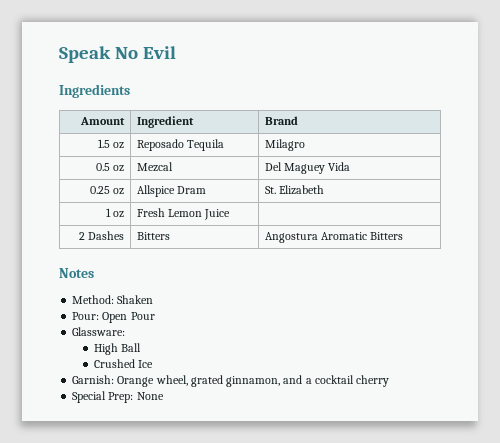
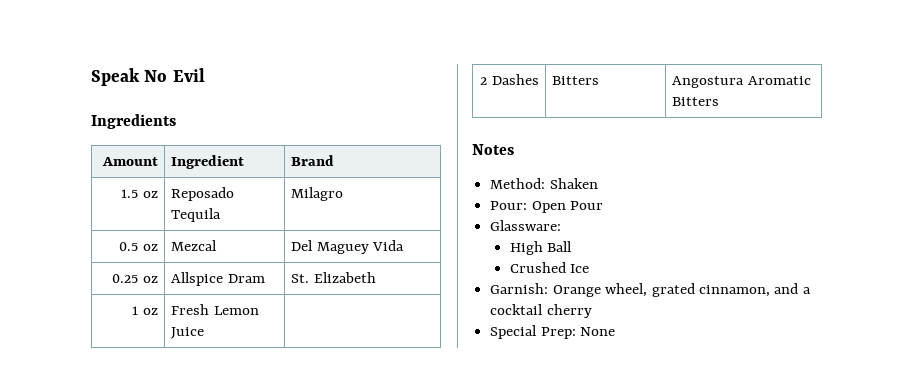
[226,376,281,387] ginnamon, -> [698,285,770,297] cinnamon,

